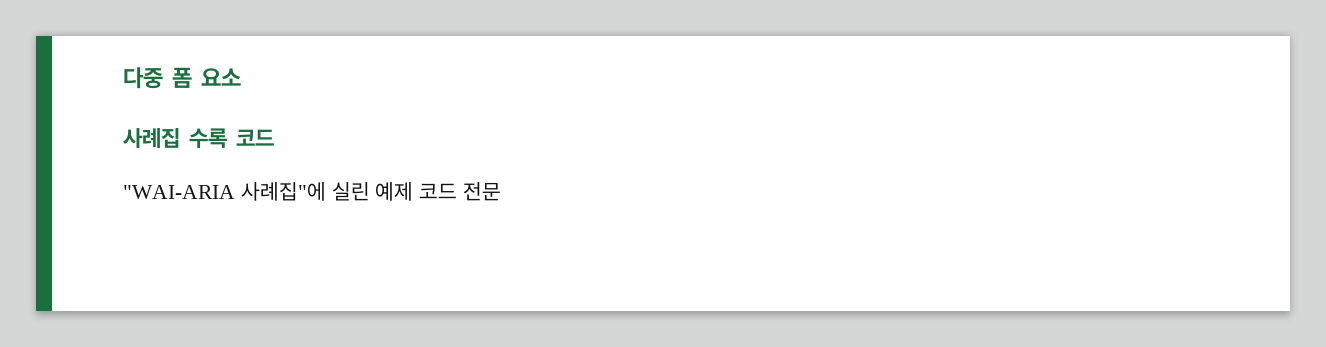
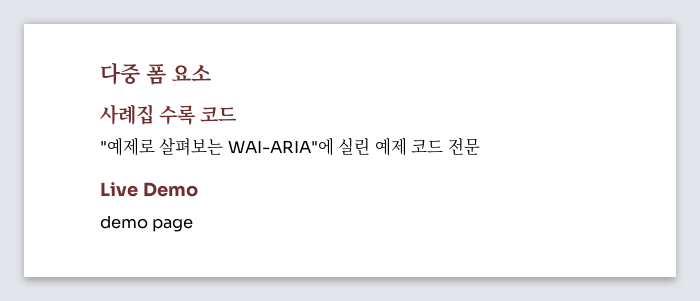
[123,182,326,201] "WAI-ARIA 사례집"에 -> [100,137,334,156] "예제로 살펴보는 WAI-ARIA"에
(502, 191) none -> [100,182,198,197] [100,215,194,232] // Live Demo // demo page

